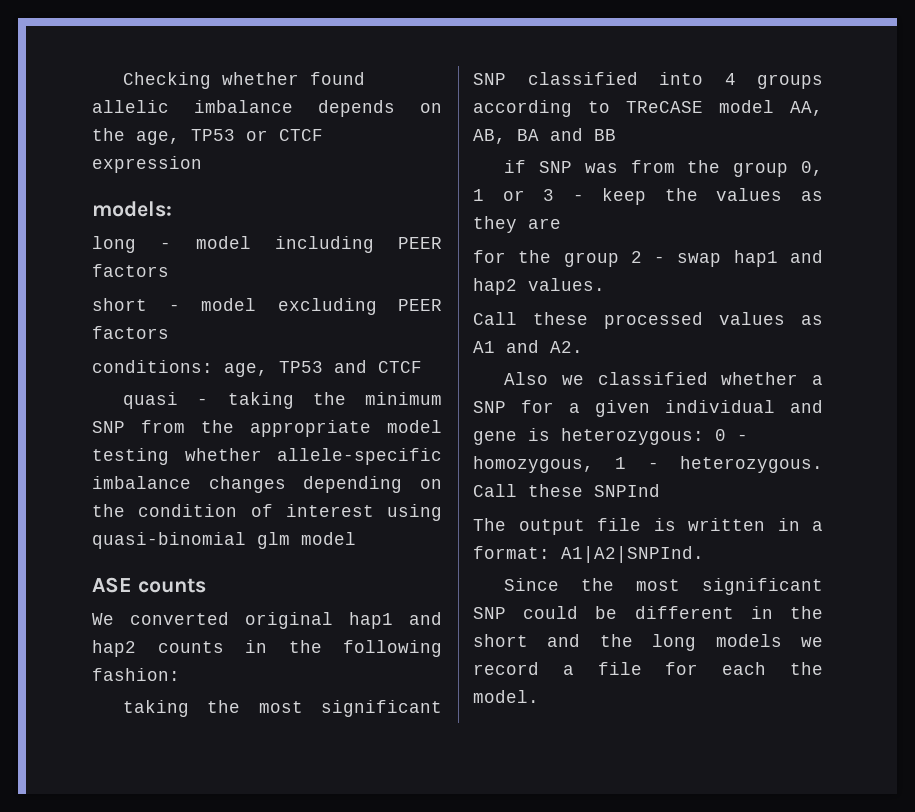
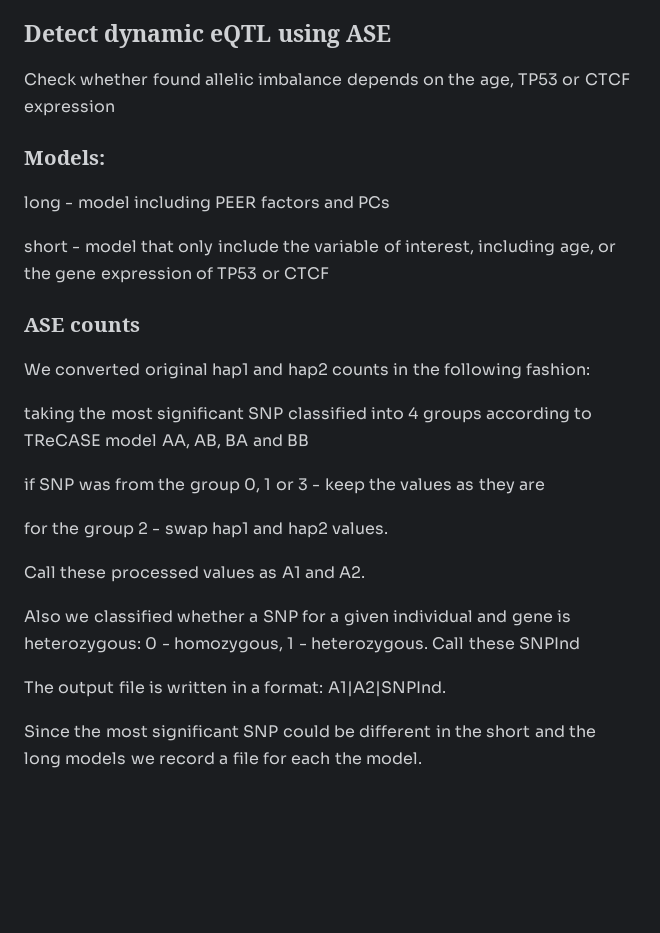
[123,72,212,89] Checking -> [24,24,391,48] [24,73,77,86] Detect dynamic eQTL using ASE // Check
[92,201,172,217] models: -> [24,150,105,165] Models:
(169, 270) none -> [323,196,391,209] and PCs
[277,298,442,315] [92,326,169,339] [92,360,422,377] [123,392,442,409] [92,420,442,437] [92,448,442,465] [92,476,443,493] [92,504,442,521] [92,532,356,549] excluding PEER factors // conditions: age, TP53 and CTCF // quasi - taking the minimum SNP from the appropriate model testing whether allele-specific imbalance changes depending on the condition of interest using quasi-binomial glm model -> [140,240,616,256] [24,267,329,283] that only include the variable of interest, including age, or the gene expression of TP53 or CTCF

